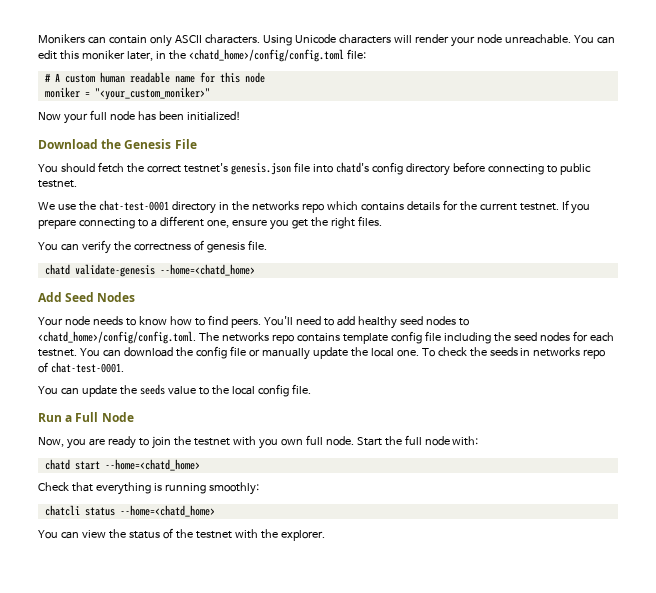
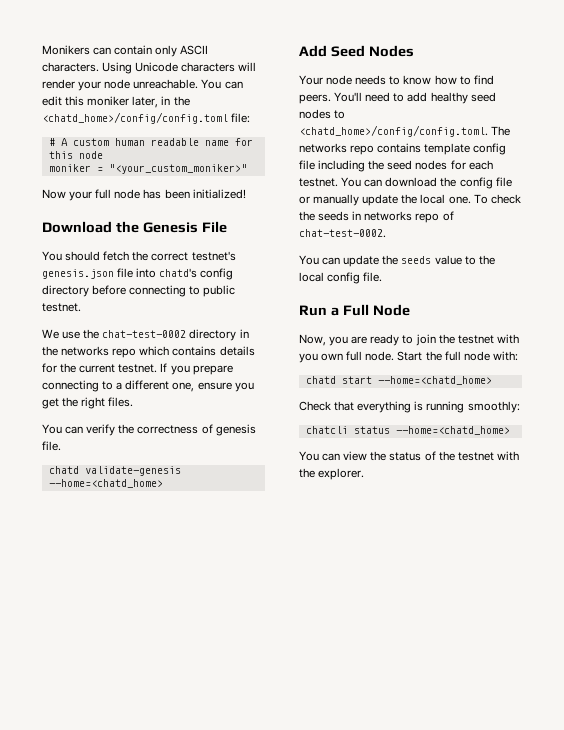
[98,200,169,211] chat-test-0001 -> [102,330,187,338] chat-test-0002
[50,362,124,373] chat-test-0001. -> [299,229,386,238] chat-test-0002.

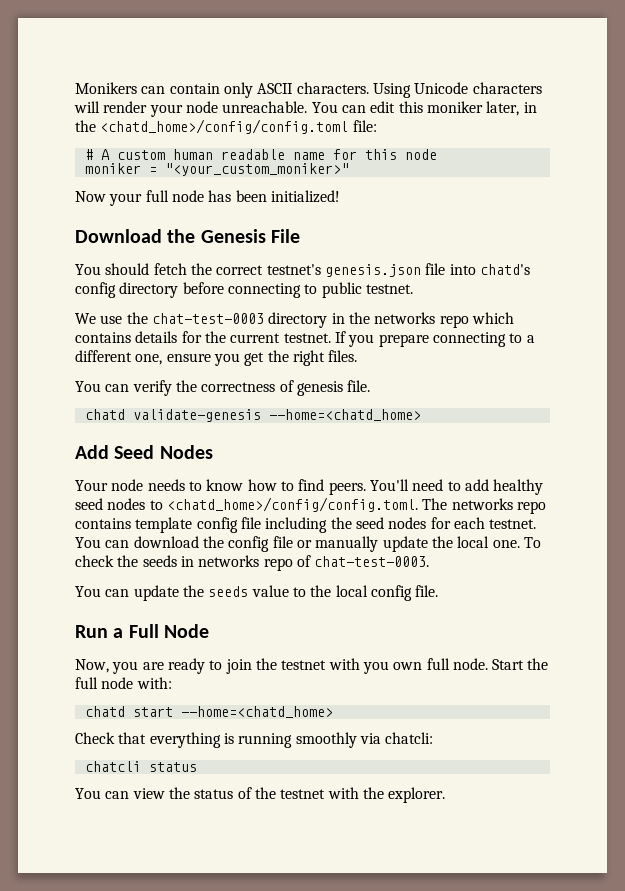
[102,330,187,338] chat-test-0002 -> [151,313,264,324] chat-test-0003
[299,229,386,238] chat-test-0002. -> [314,556,430,567] chat-test-0003.
[467,401,520,413] smoothly: -> [295,732,434,748] smoothly via chatcli:
[395,426,510,435] --home=<chatd_home> -> (197, 767) none

